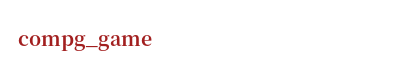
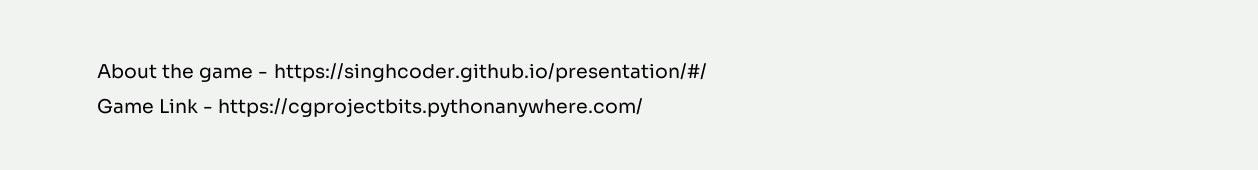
[18,35,152,51] compg_game -> [97,63,707,82] [97,98,644,117] About the game - https://singhcoder.github.io/presentation/#/ // Game Link - https://cgprojectbits.pythonanywhere.com/

